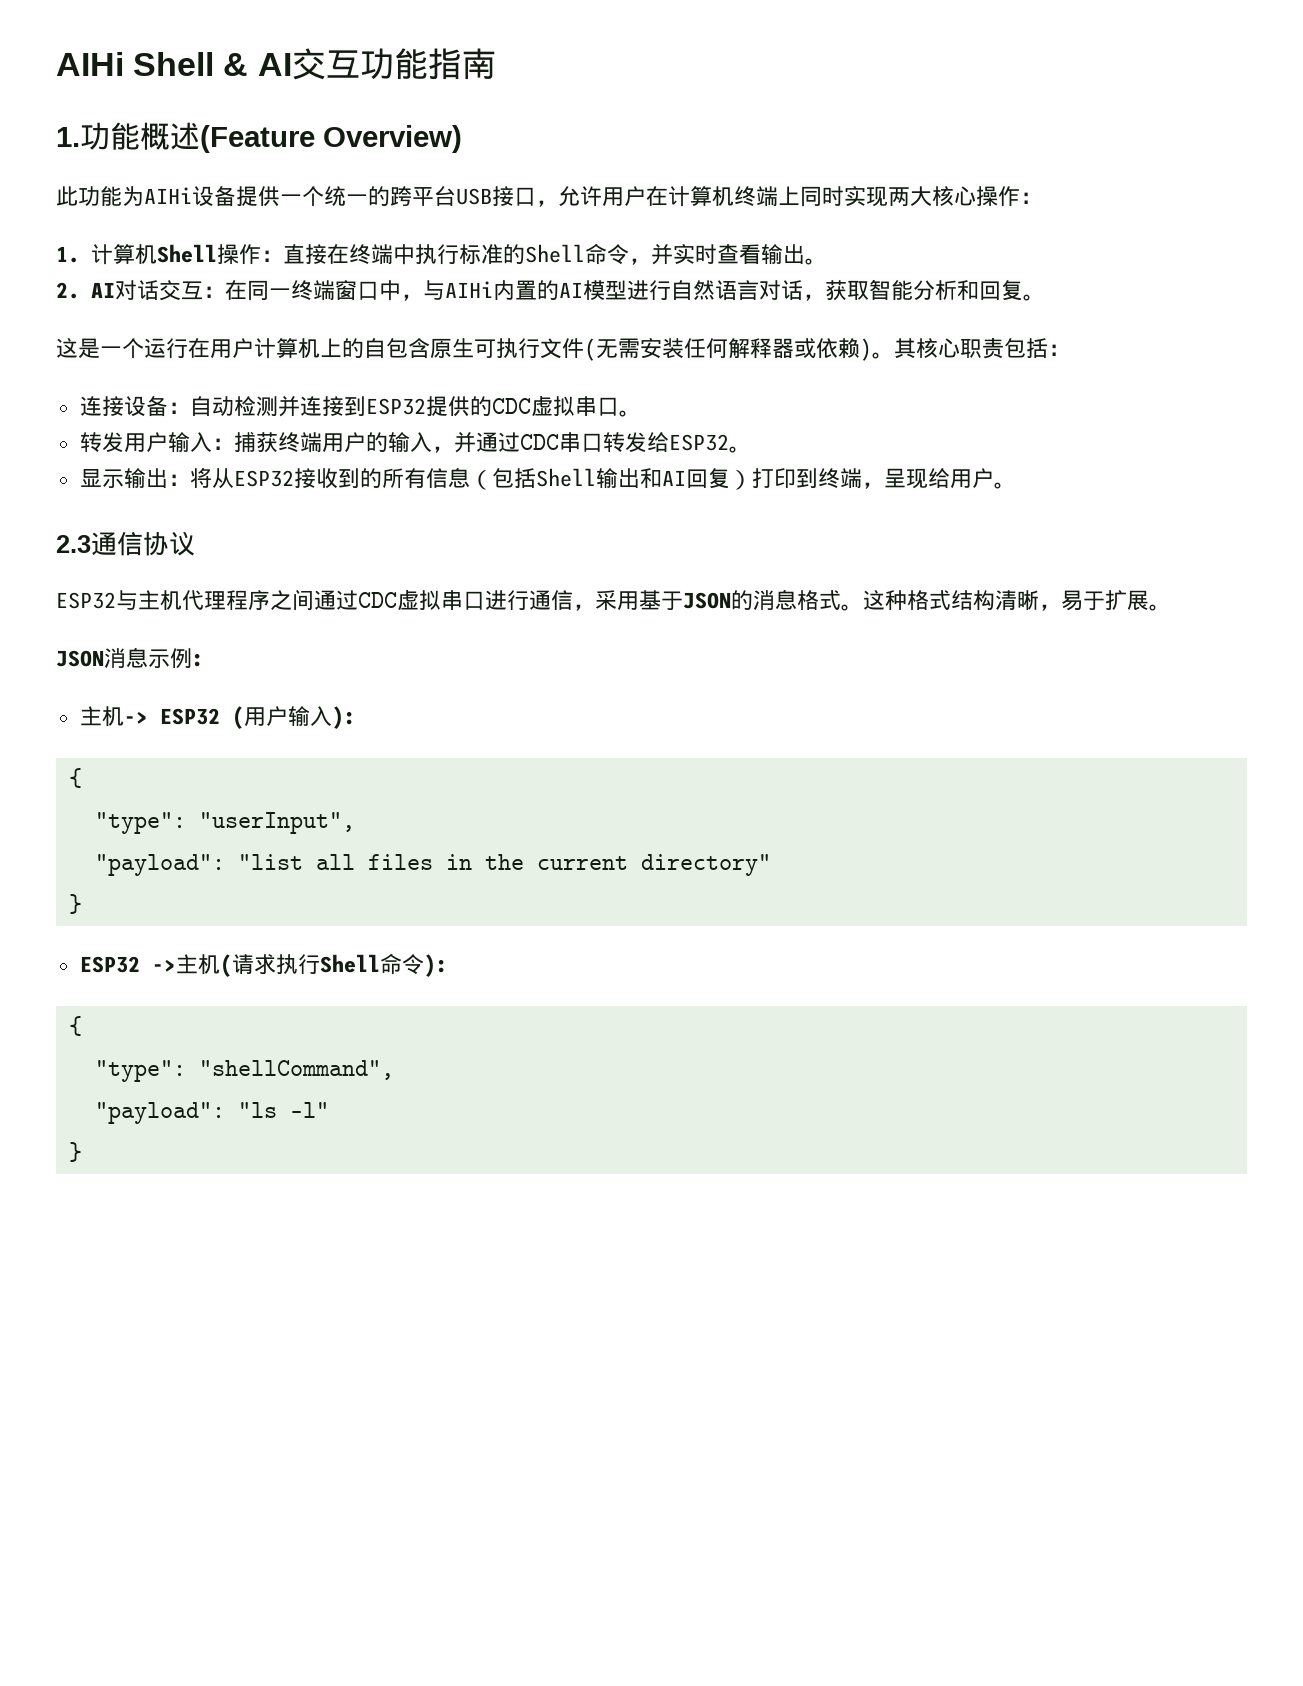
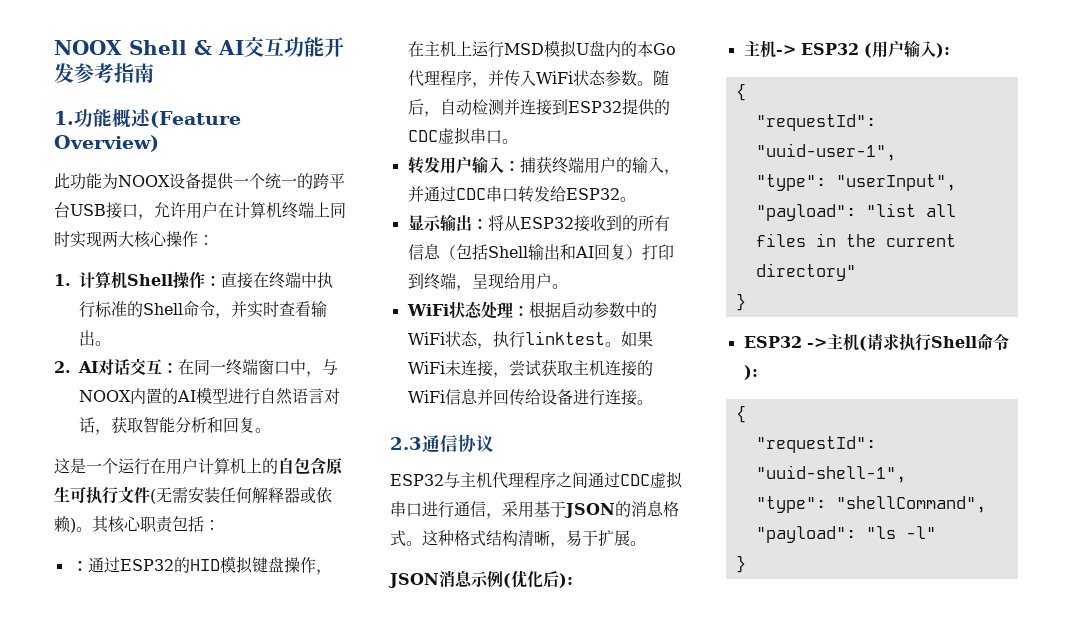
[56,52,124,76] AIHi -> [54,40,122,55] NOOX
(428, 64) none -> [324,37,344,57] [54,63,114,83] 开发参考
[144,187,192,204] AIHi -> [118,175,170,187] NOOX
[444,281,493,298] AIHi -> [79,390,131,402] NOOX
[79,396,190,417] 连接设备： -> [71,556,332,575] [407,40,676,58] [407,70,669,88] [407,99,440,117] ：通过ESP32的HID模拟键盘操作，在主机上运行MSD模拟U盘内的本Go代理程序，并传入WiFi状态参数。随后，
(1016, 485) none -> [406,301,657,319] [407,331,653,349] [407,359,653,378] [407,389,653,406] // WiFi状态处理：根据启动参数中的WiFi状态，执行linktest。如果WiFi未连接，尝试获取主机连接的WiFi信息并回传给设备进行连接。
[192,653,204,667] : -> [503,570,573,588] (优化后):
(82, 778) none -> [755,114,876,131] [755,143,896,161] // "requestId": "uuid-user-1",
(82, 1026) none -> [755,436,876,453] [755,465,906,483] // "requestId": "uuid-shell-1",

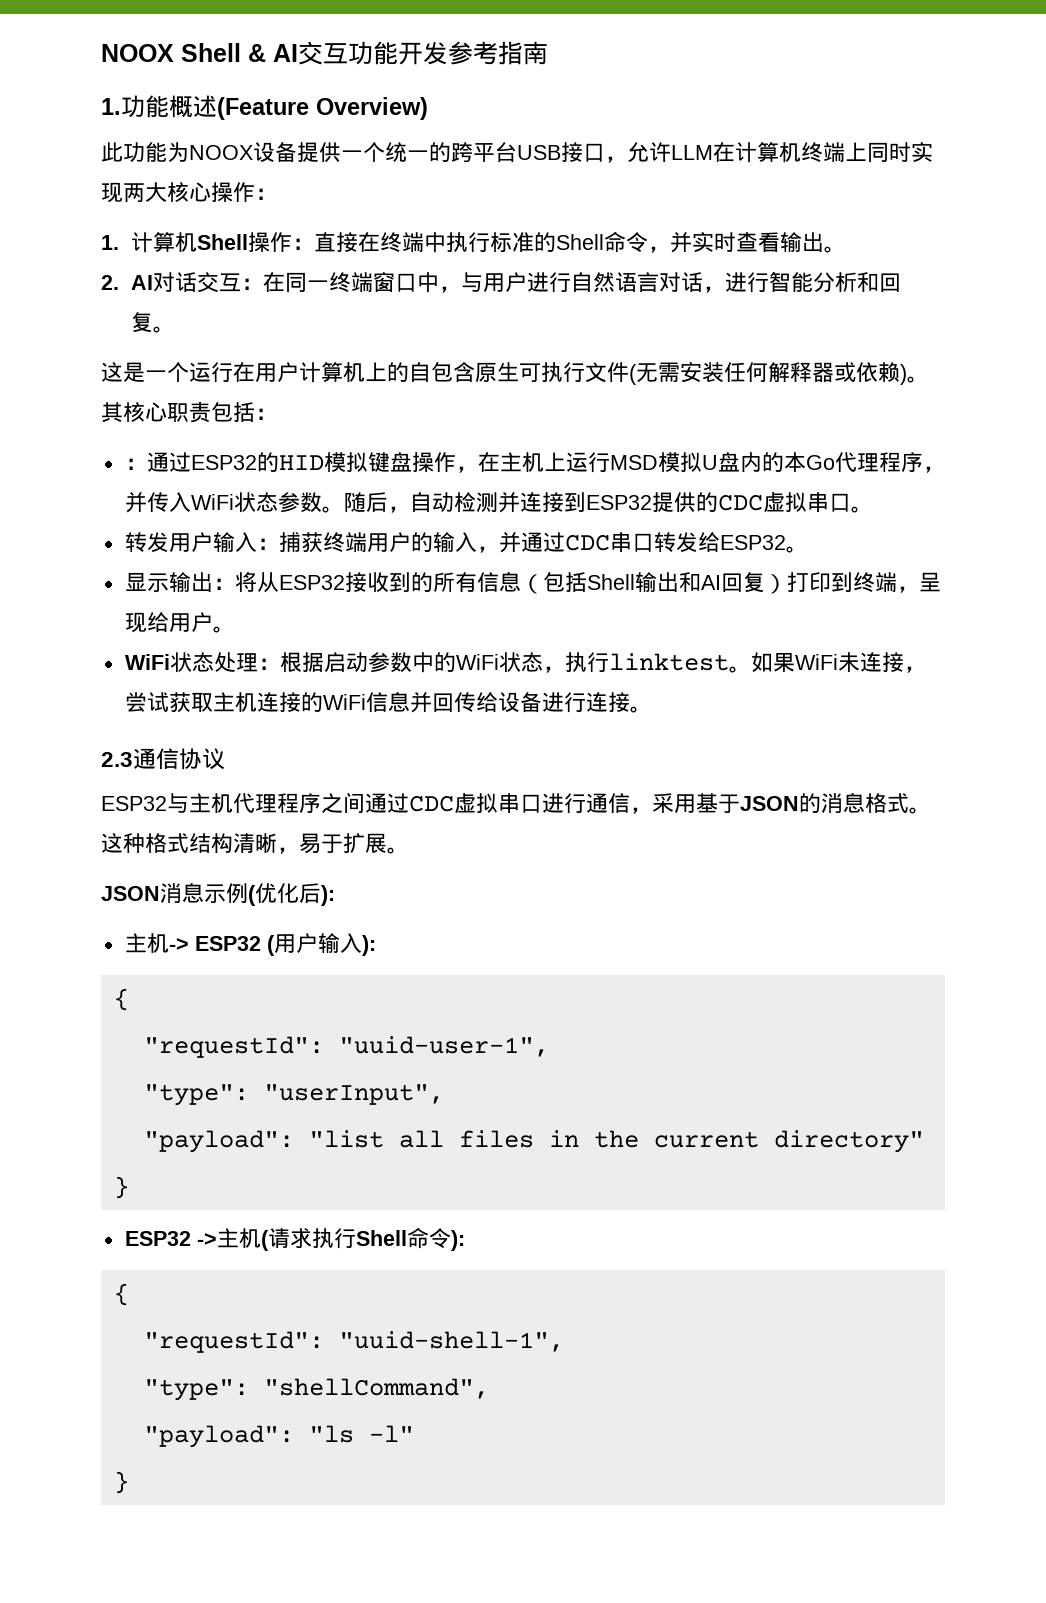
[186,202,218,219] 用户 -> [671,145,713,160] LLM
[79,387,228,404] NOOX内置的AI模型 -> [483,272,528,292] 用户
[111,416,143,433] 获取 -> [725,272,770,293] 进行

